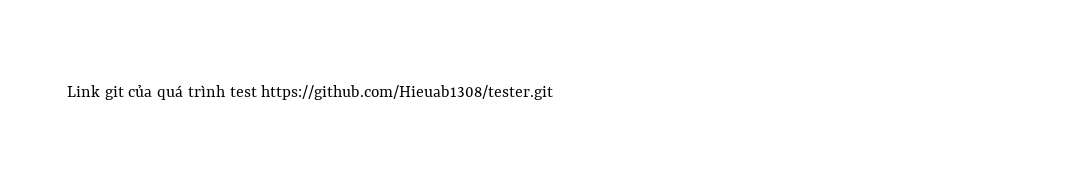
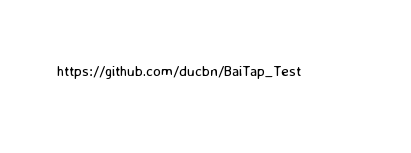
[67,85,554,100] Link git của quá trình test https://github.com/Hieuab1308/tester.git -> [57,66,301,79] https://github.com/ducbn/BaiTap_Test

